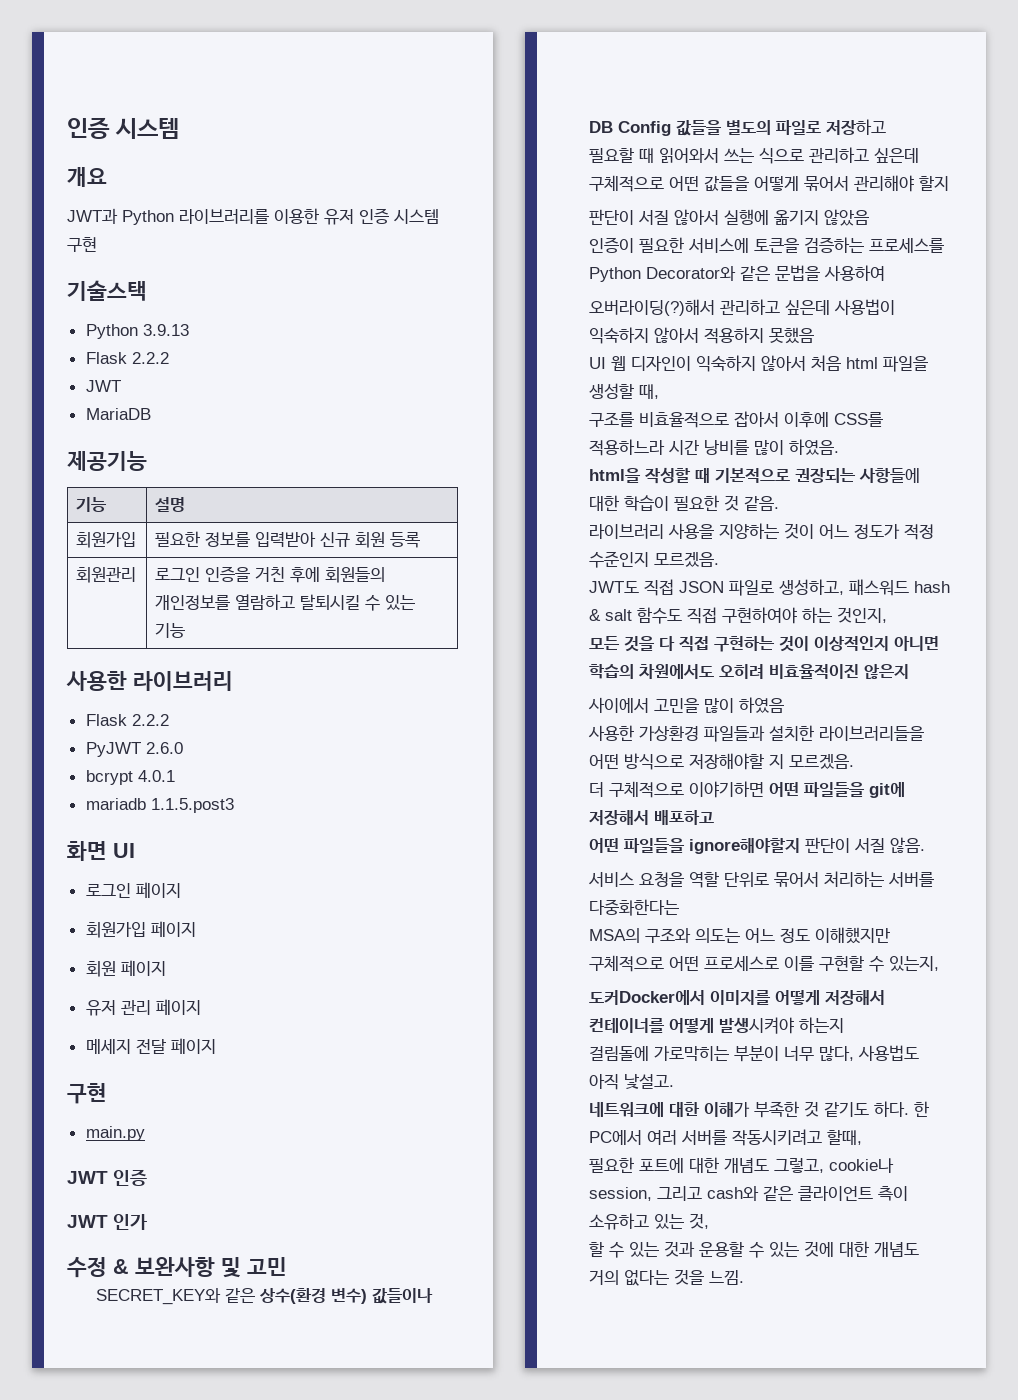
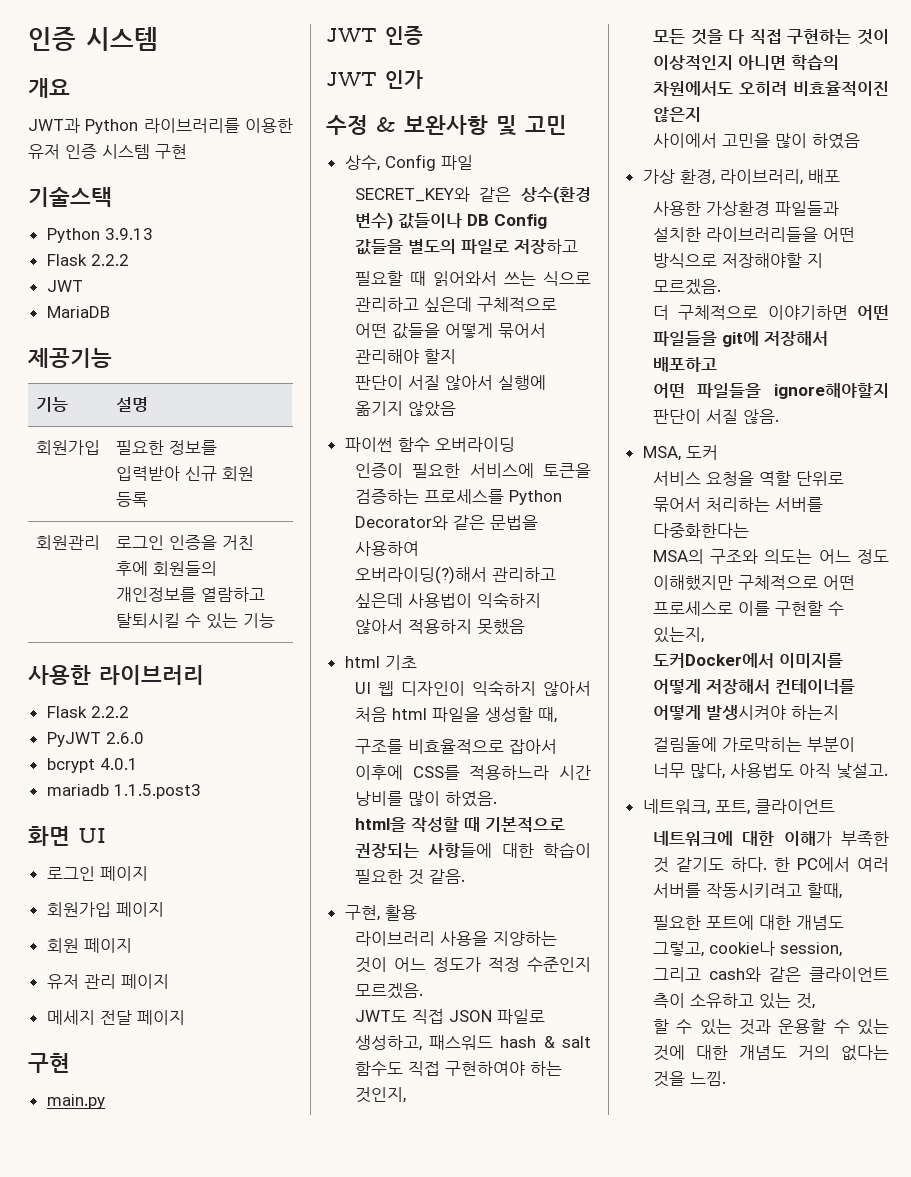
(287, 1266) none -> [344,154,473,171] // 상수, Config 파일
(870, 217) none -> [344,437,515,452] // 파이썬 함수 오버라이딩
(815, 335) none -> [344,655,417,670] // html 기초
(780, 503) none -> [344,905,417,921] // 구현, 활용
(785, 705) none -> [642,169,840,185] // 가상 환경, 라이브러리, 배포
(926, 845) none -> [642,445,718,461] // MSA, 도커
(675, 1081) none -> [642,799,835,815] // 네트워크, 포트, 클라이언트

